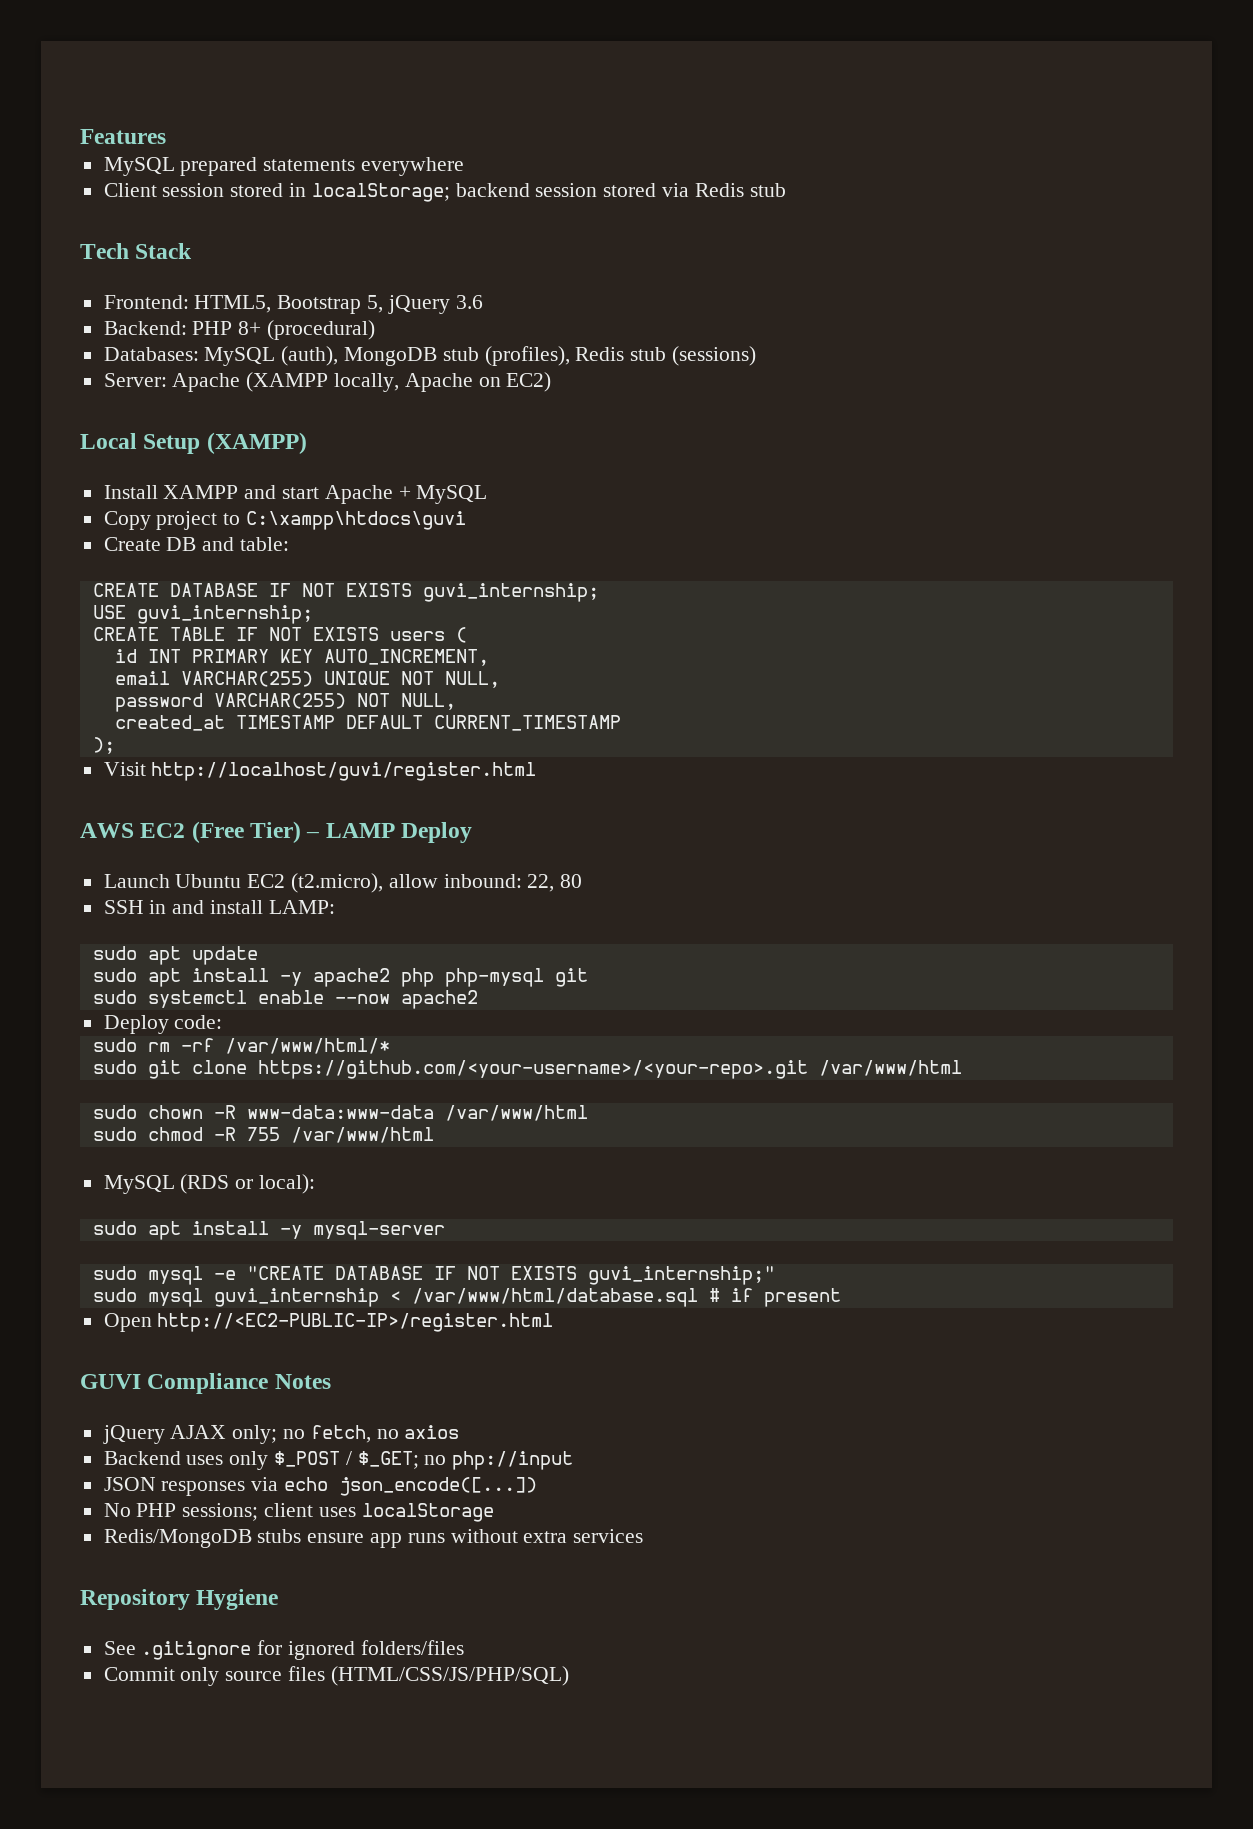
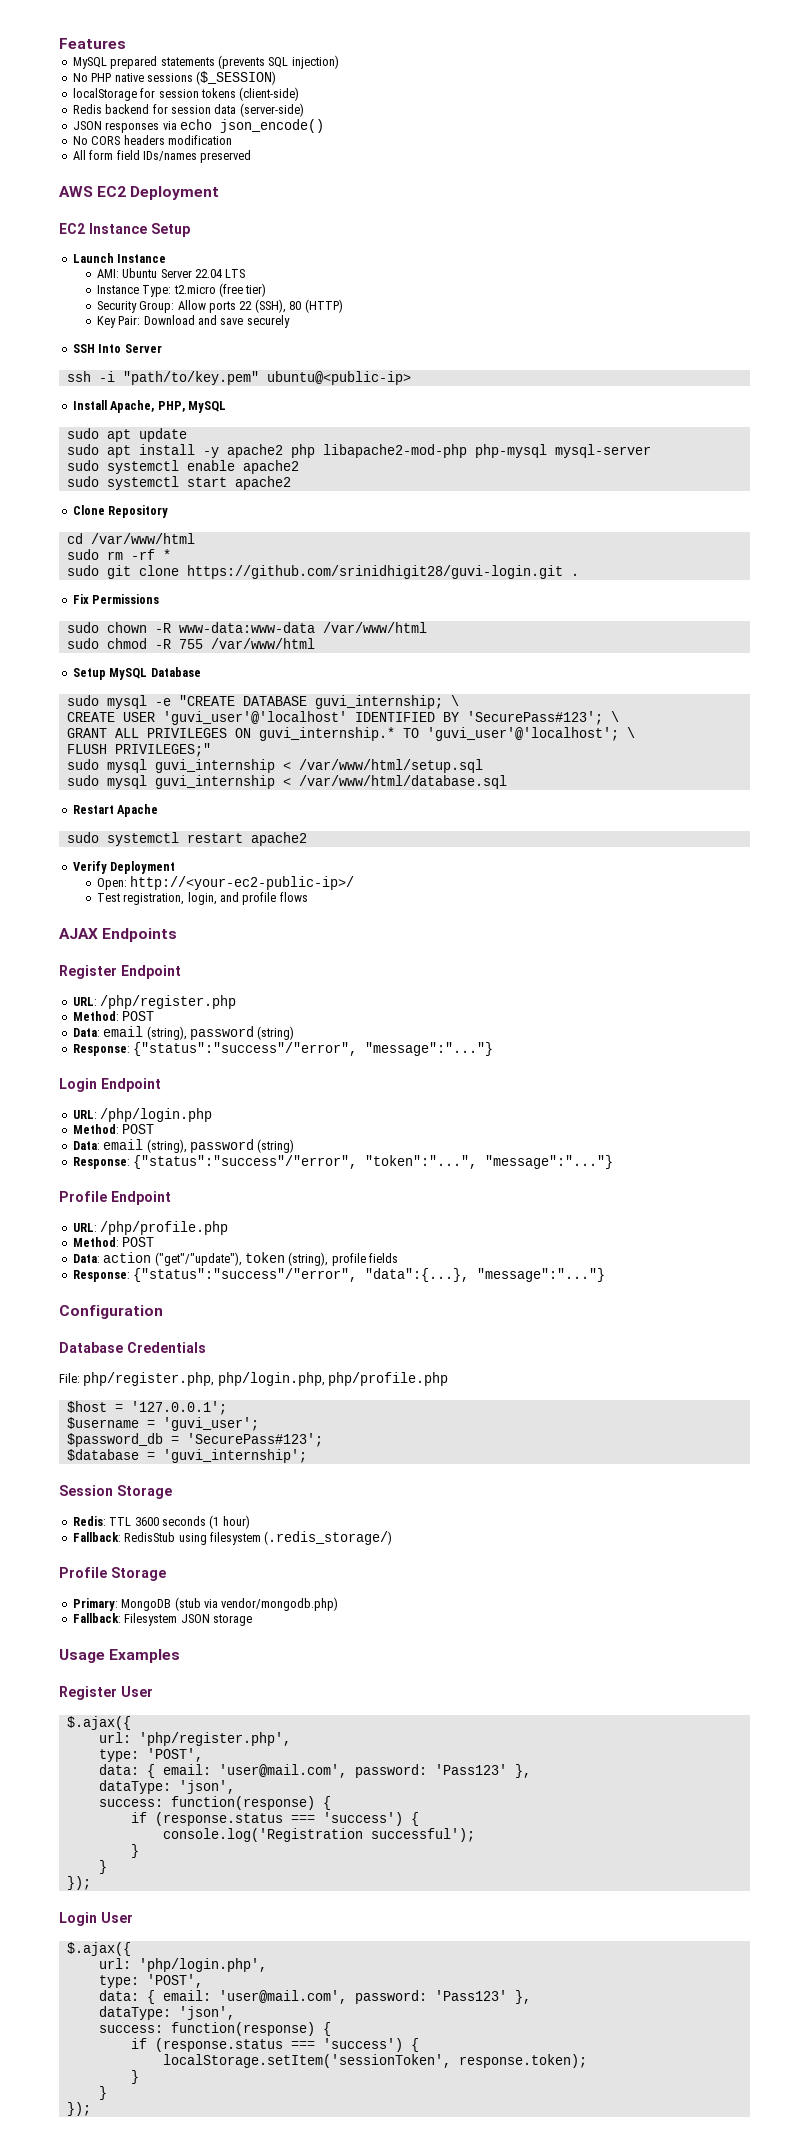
[361,157,465,176] [103,183,786,202] [80,243,193,259] [103,295,483,314] [103,320,376,340] [103,346,757,366] [103,372,552,392] [80,432,307,454] [103,485,488,504] [103,511,467,530] [103,537,290,551] [92,583,599,602] [92,605,313,624] [92,627,467,643] [114,649,489,666] [114,671,500,688] [114,693,456,712] [114,715,621,731] [92,737,115,754] [103,762,537,781] [80,821,473,843] [103,873,583,893] [103,900,335,914] everywhere // Client session stored in localStorage; backend session stored via Redis stub // Tech Stack // Frontend: HTML5, Bootstrap 5, jQuery 3.6 // Backend: PHP 8+ (procedural) // Databases: MySQL (auth), MongoDB stub (profiles), Redis stub (sessions) // Server: Apache (XAMPP locally, Apache on EC2) // Local Setup (XAMPP) // Install XAMPP and start Apache + MySQL // Copy project to C:\xampp\htdocs\guvi // Create DB and table: // CREATE DATABASE IF NOT EXISTS guvi_internship; // USE guvi_internship; // CREATE TABLE IF NOT EXISTS users ( // id INT PRIMARY KEY AUTO_INCREMENT, // email VARCHAR(255) UNIQUE NOT NULL, // password VARCHAR(255) NOT NULL, // created_at TIMESTAMP DEFAULT CURRENT_TIMESTAMP // ); // Visit http://localhost/guvi/register.html // AWS EC2 (Free Tier) – LAMP Deploy // Launch Ubuntu EC2 (t2.micro), allow inbound: 22, 80 // SSH in and install LAMP: -> [217,55,339,69] [72,71,277,85] [72,87,300,101] [72,103,304,117] [72,119,324,133] [72,135,232,145] [72,150,252,163] [59,186,220,200] [59,223,190,237] [72,253,167,263] [96,268,246,278] [96,283,267,297] [96,299,343,313] [96,315,290,328] [72,344,162,353] [66,371,411,385] [72,400,226,413] (prevents SQL injection) // No PHP native sessions ($_SESSION) // localStorage for session tokens (client-side) // Redis backend for session data (server-side) // JSON responses via echo json_encode() // No CORS headers modification // All form field IDs/names preserved // AWS EC2 Deployment // EC2 Instance Setup // Launch Instance // AMI: Ubuntu Server 22.04 LTS // Instance Type: t2.micro (free tier) // Security Group: Allow ports 22 (SSH), 80 (HTTP) // Key Pair: Download and save securely // SSH Into Server // ssh -i "path/to/key.pem" ubuntu@<public-ip> // Install Apache, PHP, MySQL
[444,968,588,987] php-mysql git -> [322,444,651,458] libapache2-mod-php php-mysql mysql-server
[334,990,478,1009] [103,1015,223,1034] --now apache2 // Deploy code: -> [242,460,299,474] [66,476,291,490] [72,505,169,518] [66,533,195,544] apache2 // sudo systemctl start apache2 // Clone Repository // cd /var/www/html
[224,1038,390,1054] /var/www/html/* -> [162,549,171,560] *
[257,1060,962,1079] https://github.com/<your-username>/<your-repo>.git /var/www/html -> [186,565,579,579] [72,594,160,604] https://github.com/srinidhigit28/guvi-login.git . // Fix Permissions
[103,1174,316,1194] [92,1221,445,1240] MySQL (RDS or local): // sudo apt install -y mysql-server -> [72,667,201,680] Setup MySQL Database
[433,1266,775,1285] IF NOT EXISTS guvi_internship;" -> [314,695,459,709] [66,711,619,725] [66,727,635,741] [66,743,211,757] [66,759,483,773] guvi_internship; \ // CREATE USER 'guvi_user'@'localhost' IDENTIFIED BY 'SecurePass#123'; \ // GRANT ALL PRIVILEGES ON guvi_internship.* TO 'guvi_user'@'localhost'; \ // FLUSH PRIVILEGES;" // sudo mysql guvi_internship < /var/www/html/setup.sql
[708,1288,841,1307] [103,1313,554,1332] [80,1373,331,1394] [102,1425,460,1444] [103,1451,574,1470] [103,1477,538,1496] [103,1503,494,1522] [103,1529,644,1548] [80,1589,279,1610] [103,1640,464,1660] [103,1666,569,1686] # if present // Open http://<EC2-PUBLIC-IP>/register.html // GUVI Compliance Notes // jQuery AJAX only; no fetch, no axios // Backend uses only $_POST / $_GET; no php://input // JSON responses via echo json_encode([...]) // No PHP sessions; client uses localStorage // Redis/MongoDB stubs ensure app runs without extra services // Repository Hygiene // See .gitignore for ignored folders/files // Commit only source files (HTML/CSS/JS/PHP/SQL) -> [72,804,159,817] [66,832,307,846] [72,861,176,874] [96,876,355,890] [96,892,308,905] [59,928,178,942] [59,965,181,979] [72,995,237,1009] [72,1011,155,1021] [72,1026,295,1040] [72,1042,494,1056] [59,1078,161,1092] [72,1108,213,1122] [72,1124,155,1134] [72,1139,295,1153] [72,1155,614,1169] [59,1191,171,1205] [72,1221,229,1235] [72,1237,155,1247] [72,1252,398,1266] [72,1268,606,1282] [59,1305,163,1319] [59,1342,206,1353] [59,1372,449,1386] [66,1401,227,1415] [66,1417,259,1431] [66,1433,323,1447] [66,1449,307,1463] [59,1485,172,1499] [72,1515,250,1529] [72,1531,393,1545] [59,1567,166,1581] [72,1597,339,1611] [72,1613,252,1626] [59,1649,181,1663] [59,1686,153,1700] [66,1716,131,1730] [98,1732,291,1746] [98,1748,203,1762] [98,1764,531,1778] [98,1780,235,1794] [98,1796,331,1810] [130,1812,419,1826] [162,1828,475,1842] [130,1844,139,1858] [98,1860,107,1874] [66,1876,91,1890] [59,1912,133,1926] [66,1942,131,1956] [98,1958,267,1972] [98,1974,203,1988] [98,1990,531,2004] [98,2006,235,2020] [98,2022,331,2036] [130,2038,419,2052] [162,2054,587,2068] [130,2070,139,2084] [98,2086,107,2100] [66,2102,91,2116] // Restart Apache // sudo systemctl restart apache2 // Verify Deployment // Open: http://<your-ec2-public-ip>/ // Test registration, login, and profile flows // AJAX Endpoints // Register Endpoint // URL: /php/register.php // Method: POST // Data: email (string), password (string) // Response: {"status":"success"/"error", "message":"..."} // Login Endpoint // URL: /php/login.php // Method: POST // Data: email (string), password (string) // Response: {"status":"success"/"error", "token":"...", "message":"..."} // Profile Endpoint // URL: /php/profile.php // Method: POST // Data: action ("get"/"update"), token (string), profile fields // Response: {"status":"success"/"error", "data":{...}, "message":"..."} // Configuration // Database Credentials // File: php/register.php, php/login.php, php/profile.php // $host = '127.0.0.1'; // $username = 'guvi_user'; // $password_db = 'SecurePass#123'; // $database = 'guvi_internship'; // Session Storage // Redis: TTL 3600 seconds (1 hour) // Fallback: RedisStub using filesystem (.redis_storage/) // Profile Storage // Primary: MongoDB (stub via vendor/mongodb.php) // Fallback: Filesystem JSON storage // Usage Examples // Register User // $.ajax({ // url: 'php/register.php', // type: 'POST', // data: { email: 'user@mail.com', password: 'Pass123' }, // dataType: 'json', // success: function(response) { // if (response.status === 'success') { // console.log('Registration successful'); // } // } // }); // Login User // $.ajax({ // url: 'php/login.php', // type: 'POST', // data: { email: 'user@mail.com', password: 'Pass123' }, // dataType: 'json', // success: function(response) { // if (response.status === 'success') { // localStorage.setItem('sessionToken', response.token); // } // } // });

